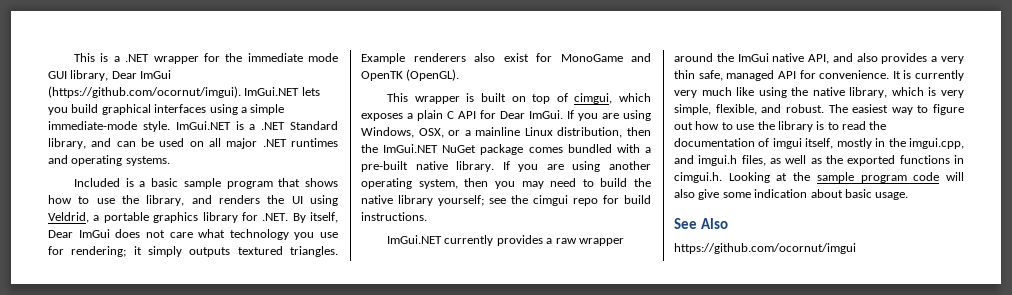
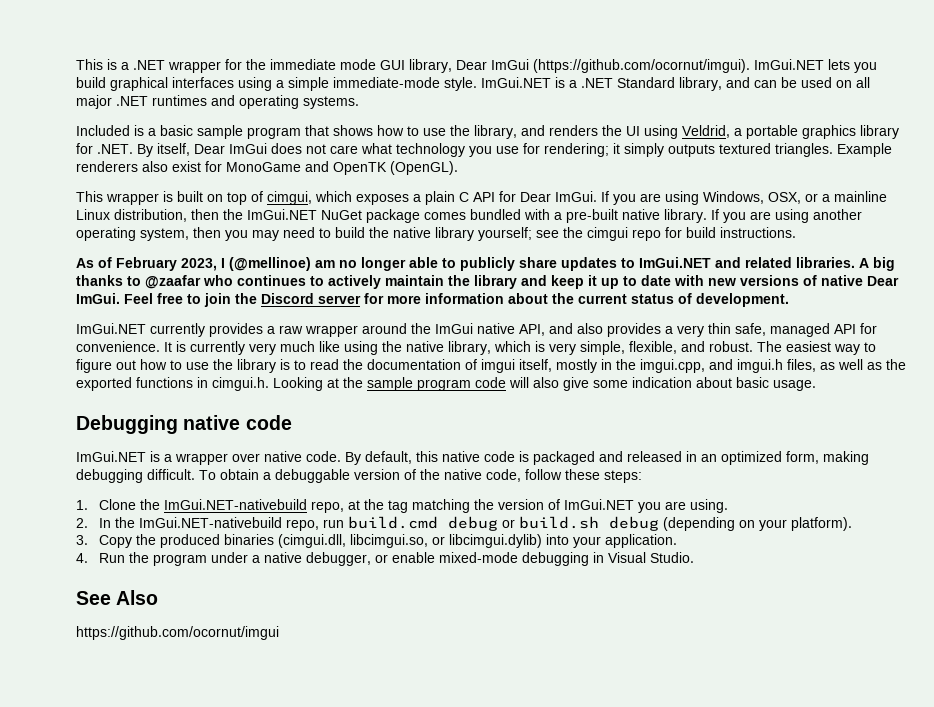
(427, 216) none -> [76,257,895,271] [76,275,899,289] [76,293,789,307] // As of February 2023, I (@mellinoe) am no longer able to publicly share updates to ImGui.NET and related libraries. A big thanks to @zaafar who continues to actively maintain the library and keep it up to date with new versions of native Dear ImGui. Feel free to join the Discord server for more information about the current status of development.
(909, 196) none -> [76,415,292,434] [76,451,869,465] [76,469,642,483] [76,499,728,513] [76,516,852,531] [76,534,677,548] [76,552,694,566] // Debugging native code // ImGui.NET is a wrapper over native code. By default, this native code is packaged and released in an optimized form, making debugging difficult. To obtain a debuggable version of the native code, follow these steps: // 1. Clone the ImGui.NET-nativebuild repo, at the tag matching the version of ImGui.NET you are using. // 2. In the ImGui.NET-nativebuild repo, run build.cmd debug or build.sh debug (depending on your platform). // 3. Copy the produced binaries (cimgui.dll, libcimgui.so, or libcimgui.dylib) into your application. // 4. Run the program under a native debugger, or enable mixed-mode debugging in Visual Studio.

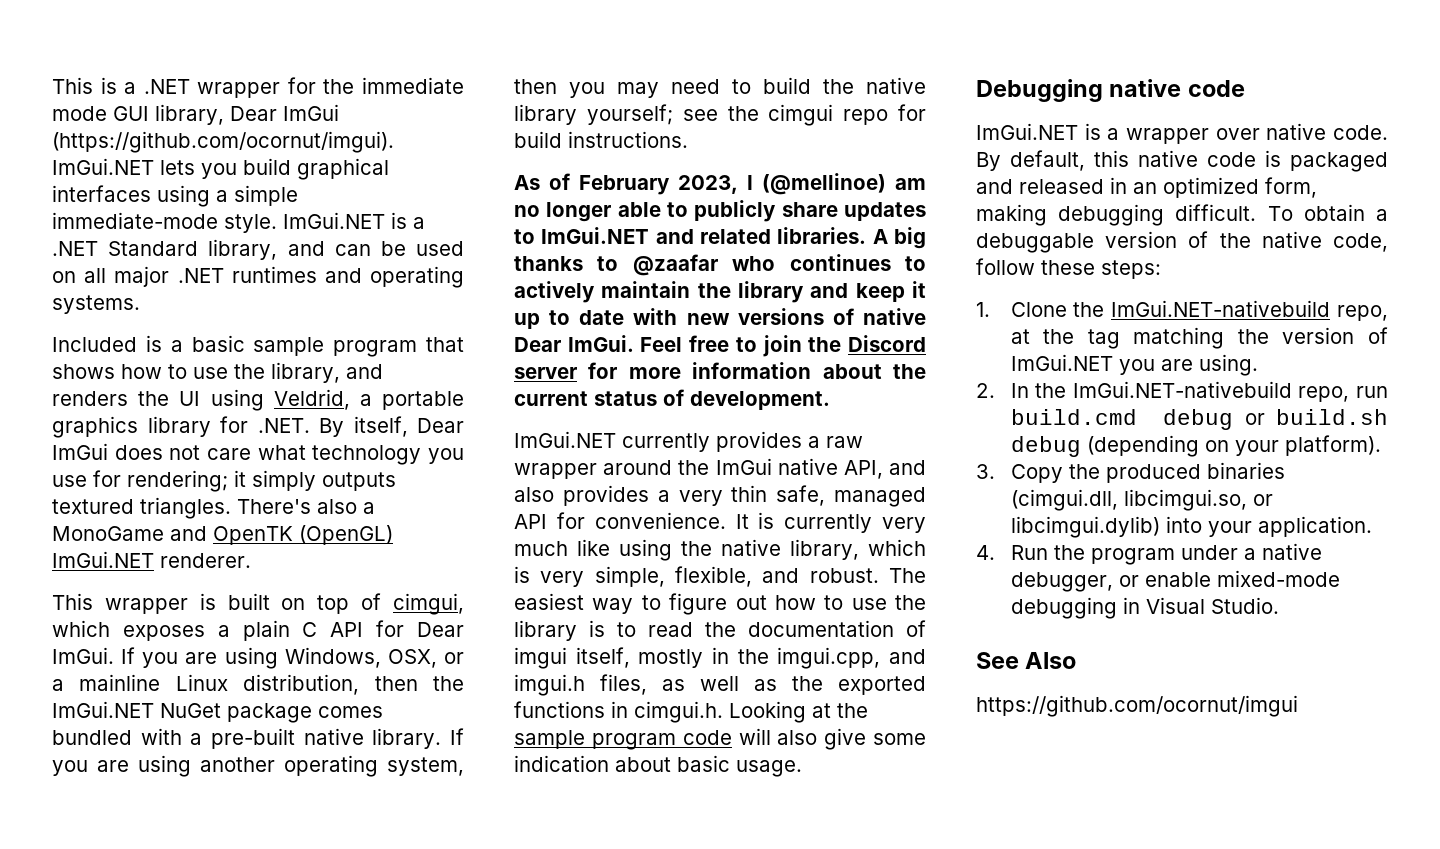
[837,143,892,157] [76,161,458,175] Example renderers also exist for MonoGame and OpenTK (OpenGL). -> [237,499,375,514] [52,525,393,545] [52,551,251,568] There's also a MonoGame and OpenTK (OpenGL) ImGui.NET renderer.

